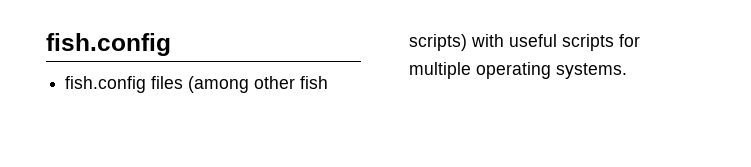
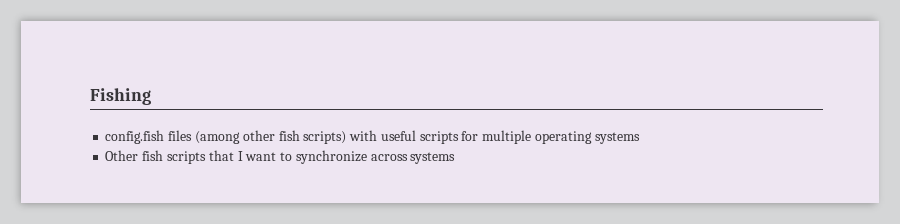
[46,33,171,56] [65,76,147,93] fish.config // fish.config -> [90,88,151,105] [105,130,165,144] Fishing // config.fish
[556,63,628,79] systems. -> [594,132,640,144] [105,150,456,164] systems // Other fish scripts that I want to synchronize across systems

